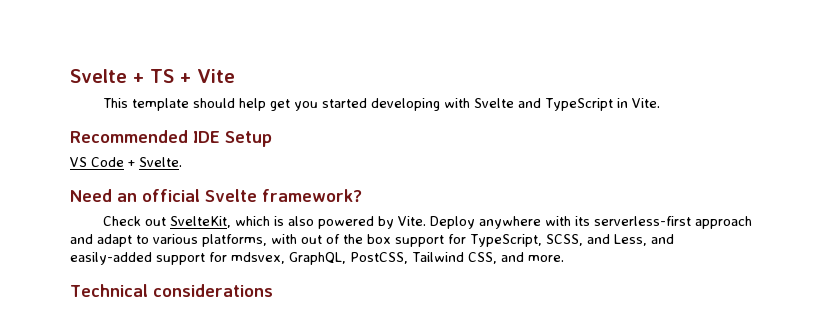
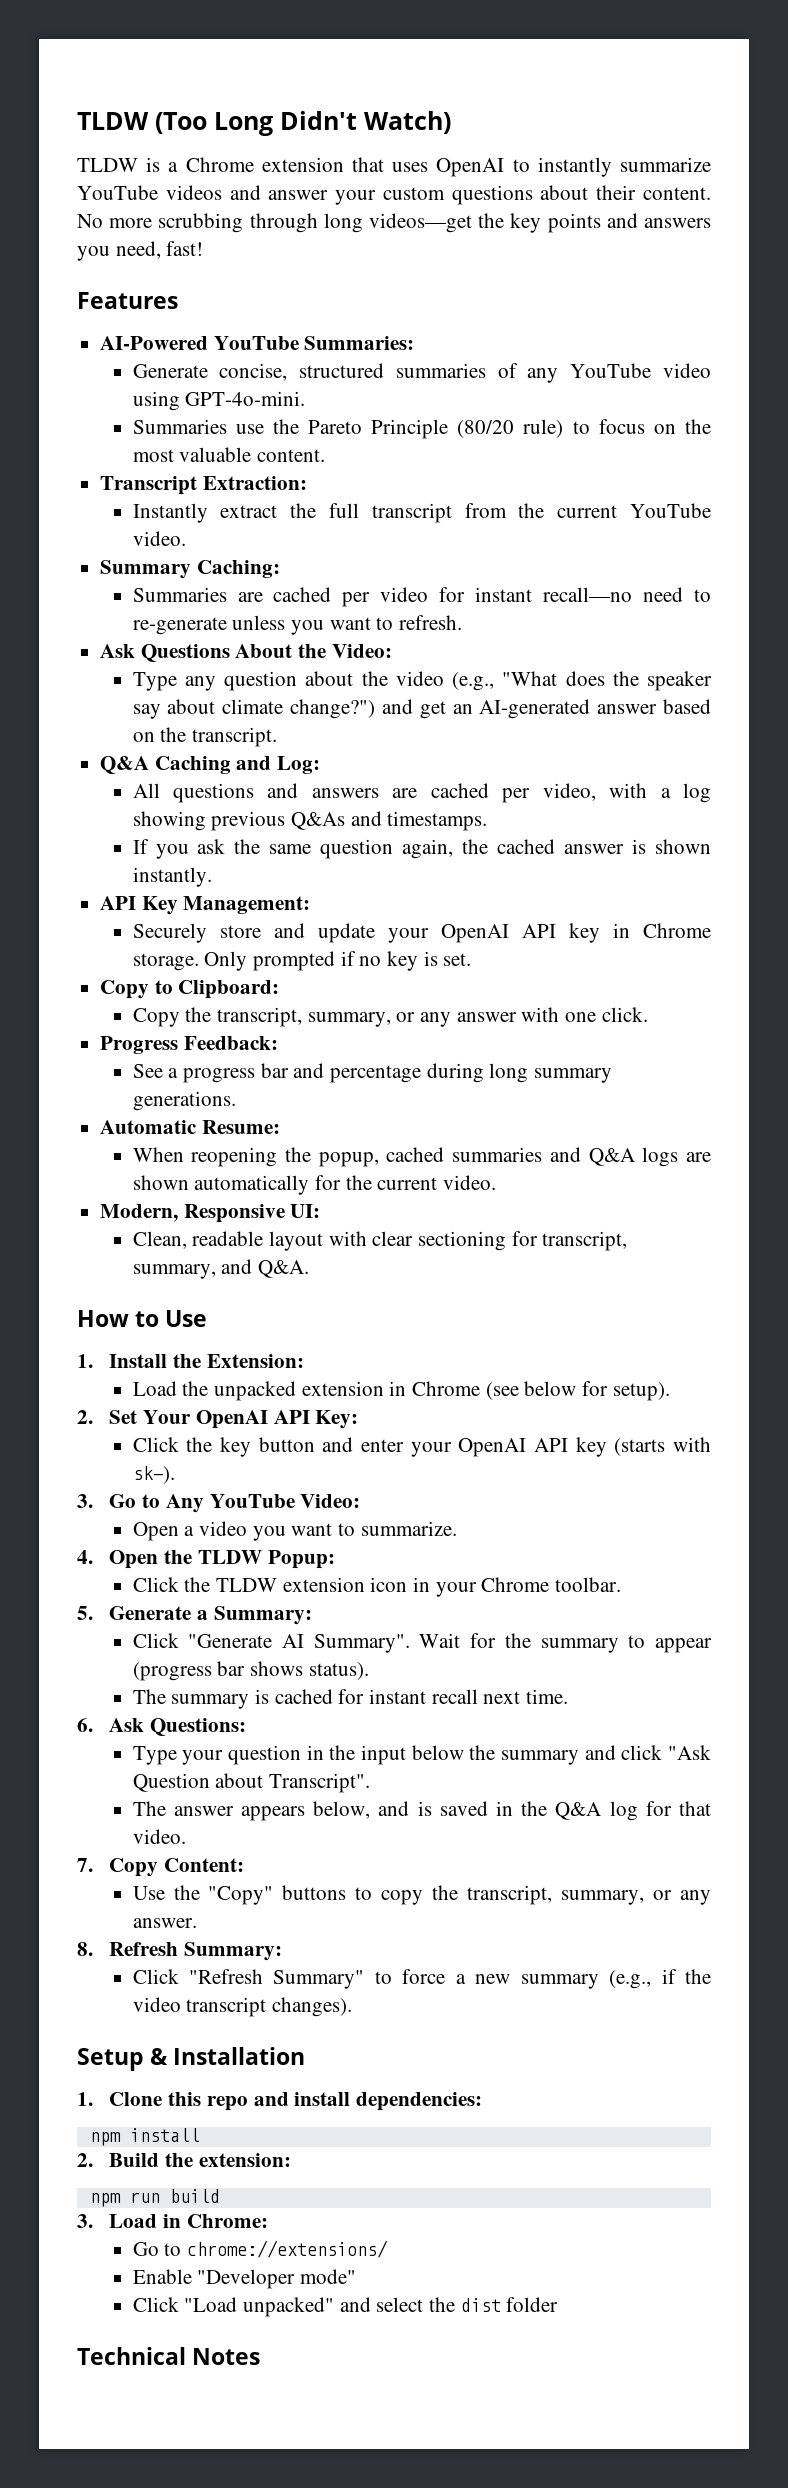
[70,69,235,83] [102,98,660,111] [70,130,272,147] [70,157,182,167] [70,189,362,202] [102,216,752,229] [70,234,674,247] [70,252,564,265] Svelte + TS + Vite // This template should help get you started developing with Svelte and TypeScript in Vite. // Recommended IDE Setup // VS Code + Svelte. // Need an official Svelte framework? // Check out SvelteKit, which is also powered by Vite. Deploy anywhere with its serverless-first approach and adapt to various platforms, with out of the box support for TypeScript, SCSS, and Less, and easily-added support for mdsvex, GraphQL, PostCSS, Tailwind CSS, and more. -> [77,111,451,136] [77,157,711,177] [77,185,711,205] [77,213,711,233] [77,241,204,261] [77,292,178,309] [100,336,415,350] [132,363,711,383] [132,391,306,411] [132,419,711,439] [132,447,325,462] [100,476,307,495] [132,503,711,523] [132,531,186,546] [100,560,280,579] [132,587,711,607] [132,615,462,635] [100,644,392,662] [132,671,712,691] [132,699,711,719] [132,727,277,747] [100,756,321,774] [132,783,711,803] [132,811,488,831] [132,839,711,859] [132,867,212,887] [100,896,311,915] [132,923,712,943] [132,951,472,971] [100,980,280,999] [132,1007,648,1027] [100,1036,278,1054] [132,1063,612,1083] [132,1091,236,1111] [100,1120,280,1134] [132,1147,711,1167] [132,1175,496,1195] [100,1204,321,1223] [132,1231,628,1251] [132,1259,309,1279] [77,1310,208,1327] [77,1354,304,1368] [132,1381,670,1401] [77,1410,359,1429] [132,1437,712,1457] [132,1466,175,1484] [77,1494,361,1513] [132,1521,457,1541] [77,1550,335,1569] [132,1577,621,1597] [77,1606,312,1625] [132,1633,712,1653] [132,1661,369,1681] [132,1689,568,1709] [77,1718,247,1736] [132,1745,712,1765] [132,1773,370,1793] [132,1801,712,1821] [132,1829,186,1844] [77,1858,245,1877] [132,1885,711,1905] [132,1918,197,1928] [77,1942,283,1961] [132,1969,711,1989] [132,1997,352,2017] [77,2047,306,2071] [77,2092,482,2111] [89,2128,200,2146] [77,2153,291,2167] [89,2189,220,2207] [77,2214,268,2228] [132,2240,388,2258] [132,2269,356,2289] [132,2297,559,2317] TLDW (Too Long Didn't Watch) // TLDW is a Chrome extension that uses OpenAI to instantly summarize YouTube videos and answer your custom questions about their content. No more scrubbing through long videos—get the key points and answers you need, fast! // Features // AI-Powered YouTube Summaries: // Generate concise, structured summaries of any YouTube video using GPT-4o-mini. // Summaries use the Pareto Principle (80/20 rule) to focus on the most valuable content. // Transcript Extraction: // Instantly extract the full transcript from the current YouTube video. // Summary Caching: // Summaries are cached per video for instant recall—no need to re-generate unless you want to refresh. // Ask Questions About the Video: // Type any question about the video (e.g., "What does the speaker say about climate change?") and get an AI-generated answer based on the transcript. // Q&A Caching and Log: // All questions and answers are cached per video, with a log showing previous Q&As and timestamps. // If you ask the same question again, the cached answer is shown instantly. // API Key Management: // Securely store and update your OpenAI API key in Chrome storage. Only prompted if no key is set. // Copy to Clipboard: // Copy the transcript, summary, or any answer with one click. // Progress Feedback: // See a progress bar and percentage during long summary generations. // Automatic Resume: // When reopening the popup, cached summaries and Q&A logs are shown automatically for the current video. // Modern, Responsive UI: // Clean, readable layout with clear sectioning for transcript, summary, and Q&A. // How to Use // 1. Install the Extension: // Load the unpacked extension in Chrome (see below for setup). // 2. Set Your OpenAI API Key: // Click the key button and enter your OpenAI API key (starts with sk-). // 3. Go to Any YouTube Video: // Open a video you want to summarize. // 4. Open the TLDW Popup: // Click the TLDW extension icon in your Chrome toolbar. // 5. Generate a Summary: // Click "Generate AI Summary". Wait for the summary to appear (progress bar shows status). // The summary is cached for instant recall next time. // 6. Ask Questions: // Type your question in the input below the summary and click "Ask Question about Transcript". // The answer appears below, and is saved in the Q&A log for that video. // 7. Copy Content: // Use the "Copy" buttons to copy the transcript, summary, or any answer. // 8. Refresh Summary: // Click "Refresh Summary" to force a new summary (e.g., if the video transcript changes). // Setup & Installation // 1. Clone this repo and install dependencies: // npm install // 2. Build the extension: // npm run build // 3. Load in Chrome: // Go to chrome://extensions/ // Enable "Developer mode" // Click "Load unpacked" and select the dist folder
[152,284,273,297] considerations -> [192,2348,261,2365] Notes

